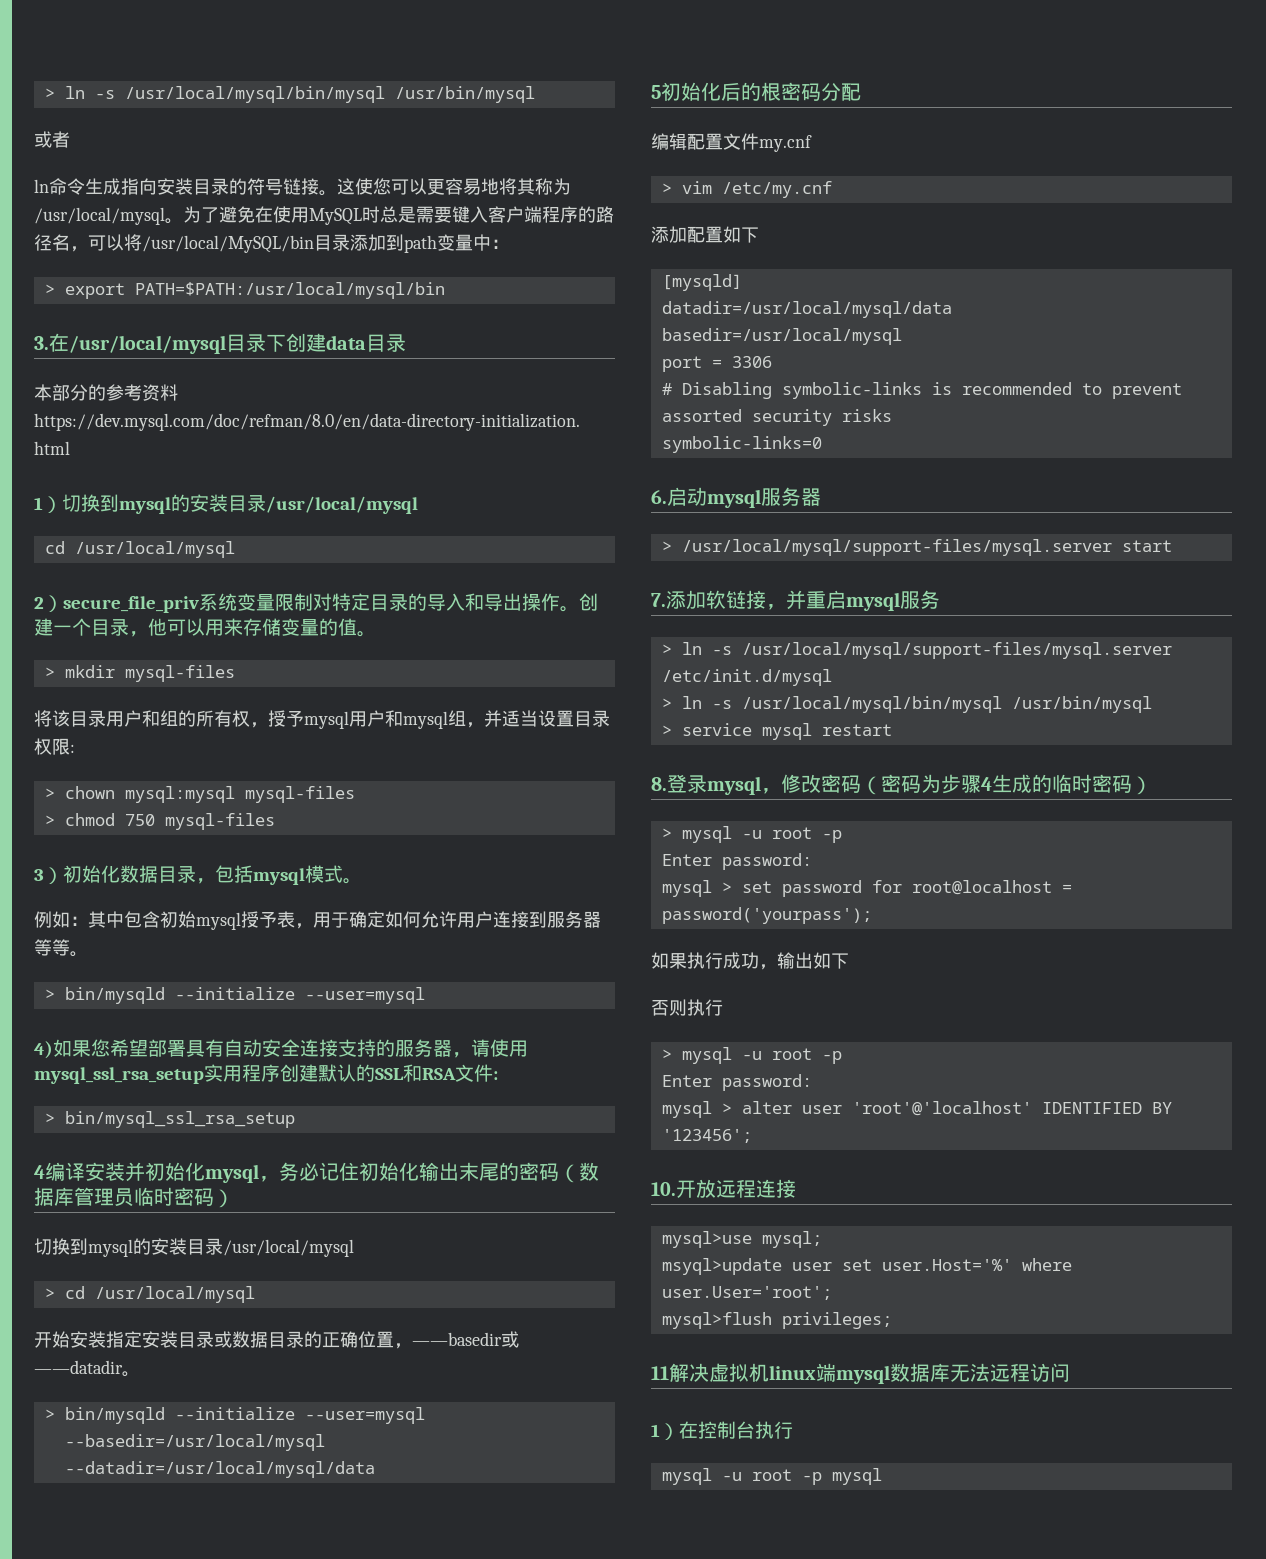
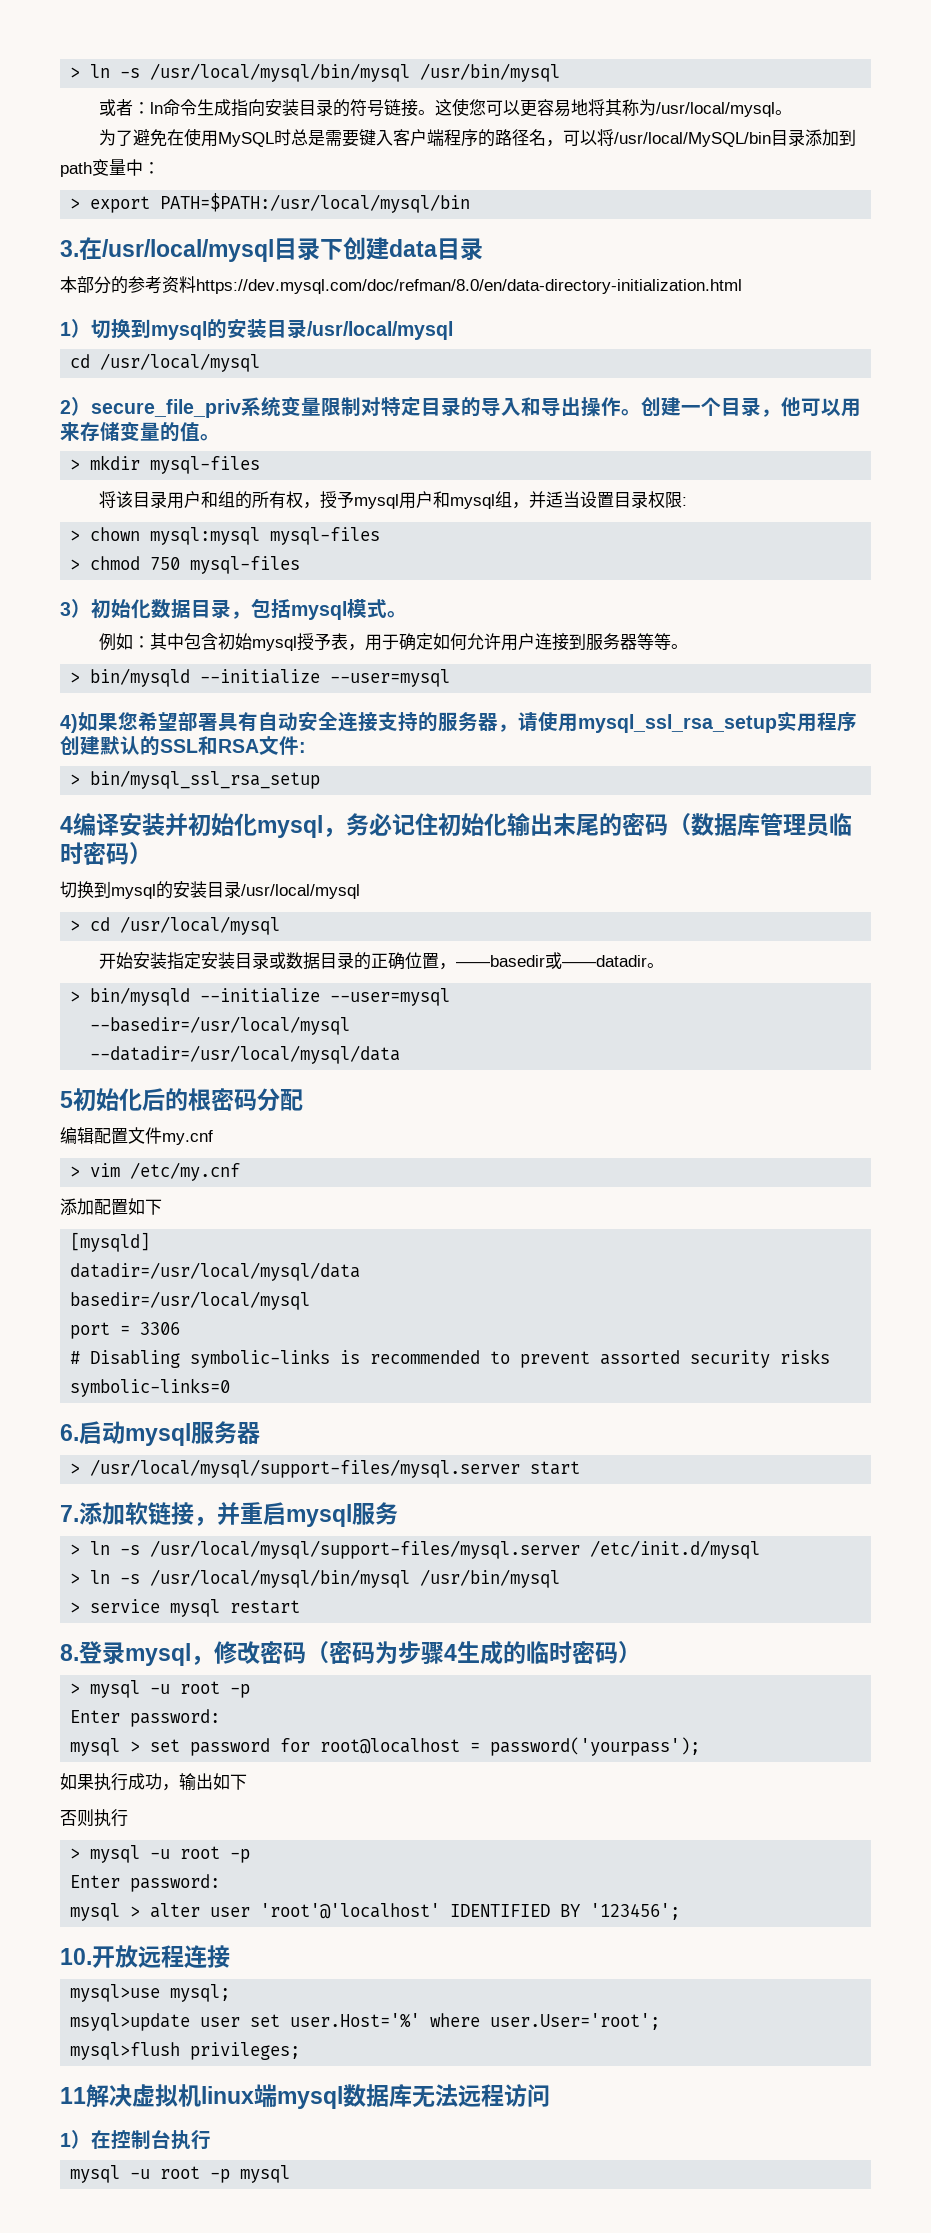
(70, 139) // -> [132,102,150,114] ：
(183, 221) none -> (792, 112) //

